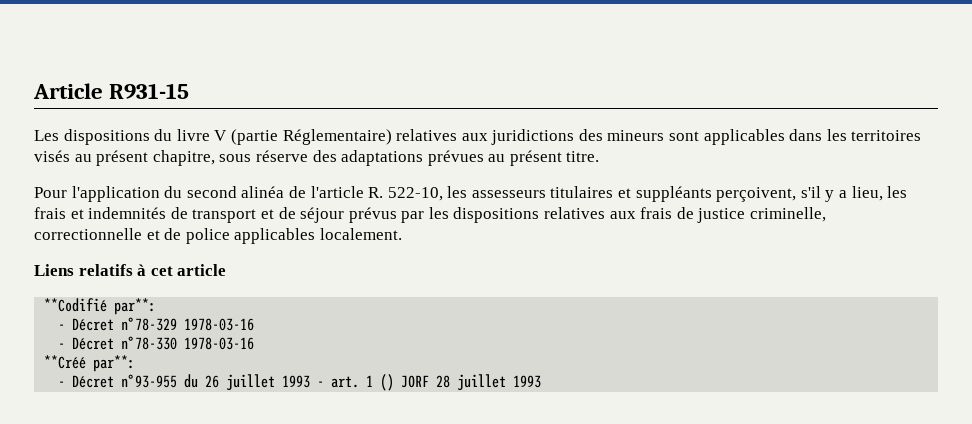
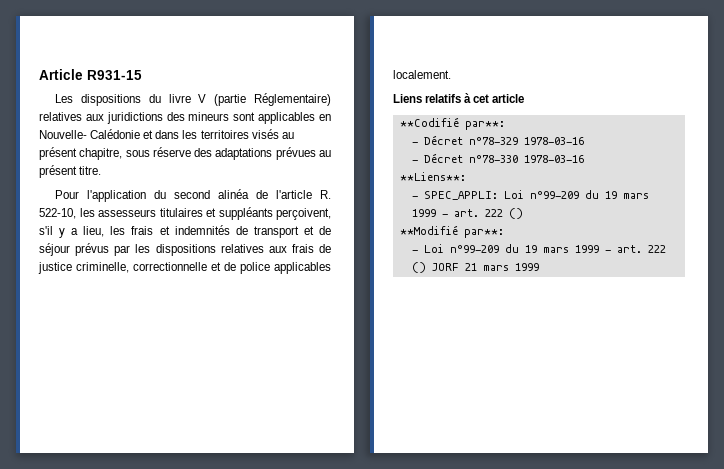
(785, 137) none -> [319,114,331,121] [39,129,154,139] en Nouvelle- Calédonie et
[44,355,136,372] [58,374,374,391] **Créé par**: // - Décret n°93-955 du 26 juillet 1993 - art. 1 -> [399,172,466,181] [411,190,649,200] [411,208,523,219] [399,225,504,238] [411,244,666,253] **Liens**: // - SPEC_APPLI: Loi n°99-209 du 19 mars 1999 - art. 222 () // **Modifié par**: // - Loi n°99-209 du 19 mars 1999 - art. 222
[436,374,542,391] 28 juillet 1993 -> [464,263,539,271] 21 mars 1999

